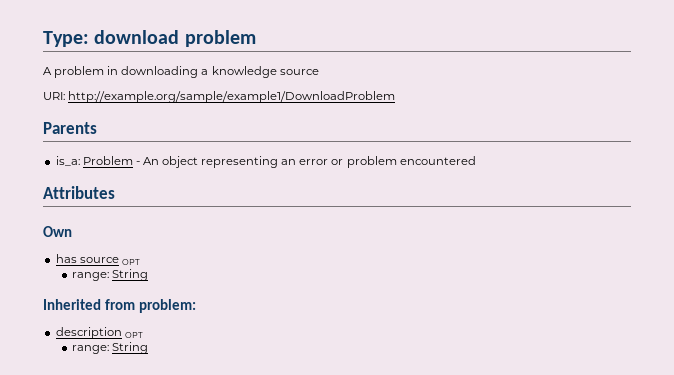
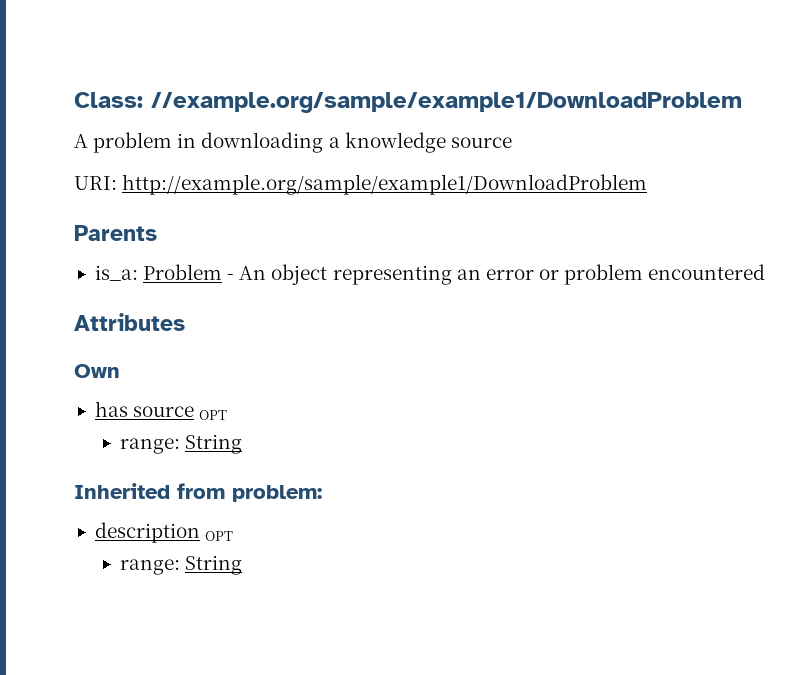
[43,30,256,47] Type: download problem -> [74,92,742,113] Class: //example.org/sample/example1/DownloadProblem

